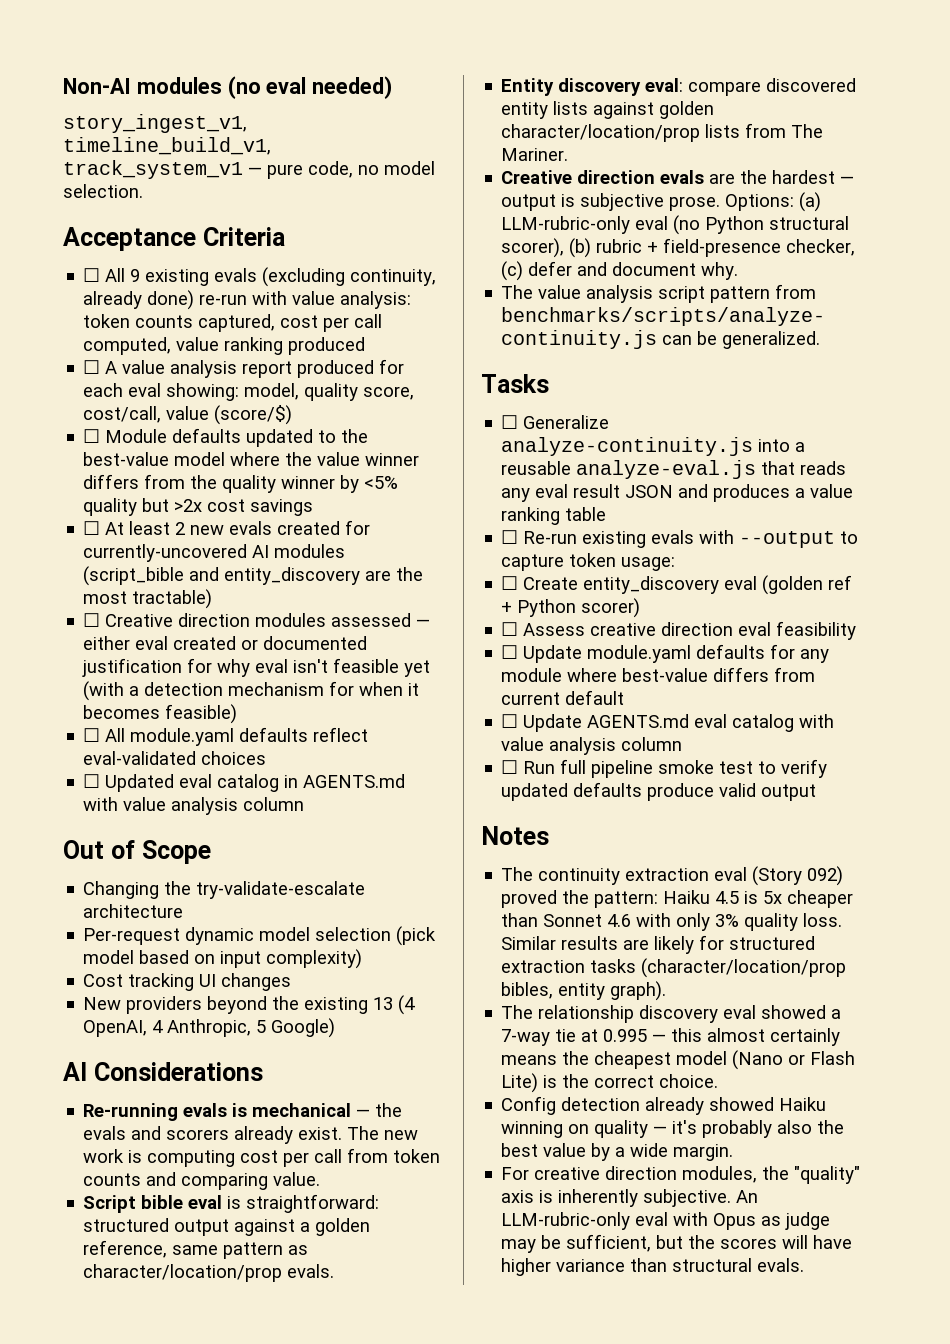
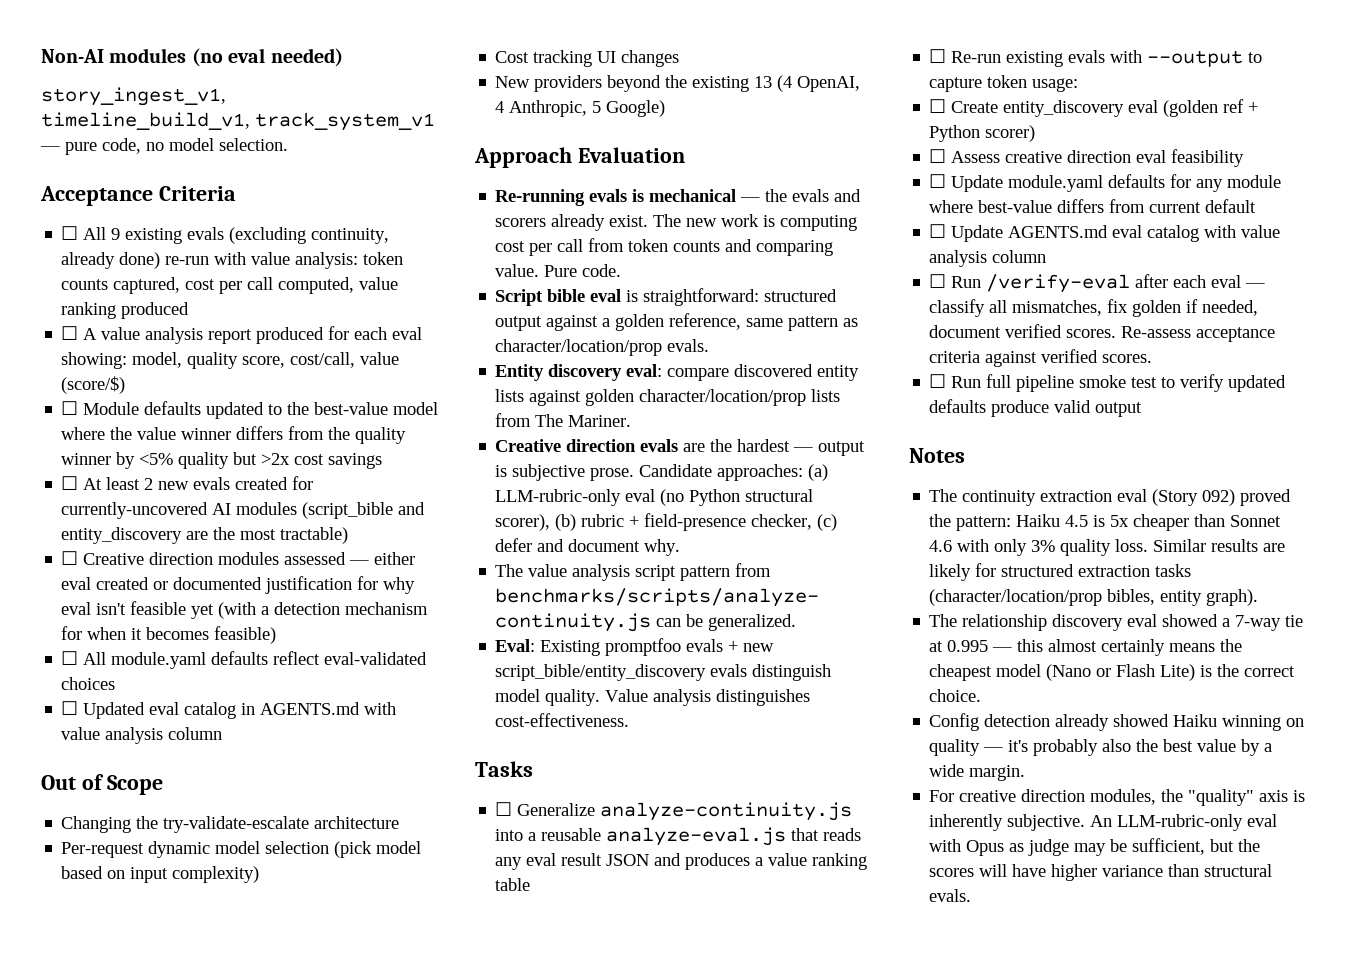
[63,1062,263,1081] AI Considerations -> [474,147,685,168] Approach Evaluation
(321, 1179) none -> [544,264,622,277] Pure code.
[725,194,795,211] Options: -> [639,464,804,481] Candidate approaches:
(821, 340) none -> [495,638,775,656] [495,664,832,681] [495,689,811,706] [495,713,630,727] // Eval: Existing promptfoo evals + new script_bible/entity_discovery evals distinguish model quality. Value analysis distinguishes cost-effectiveness.
(683, 744) none -> [929,274,1266,293] [929,299,1259,317] [929,324,1276,342] [929,349,1153,367] // ☐ Run /verify-eval after each eval — classify all mismatches, fix golden if needed, document verified scores. Re-assess acceptance criteria against verified scores.

